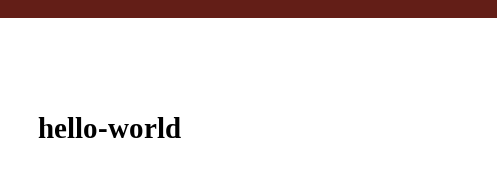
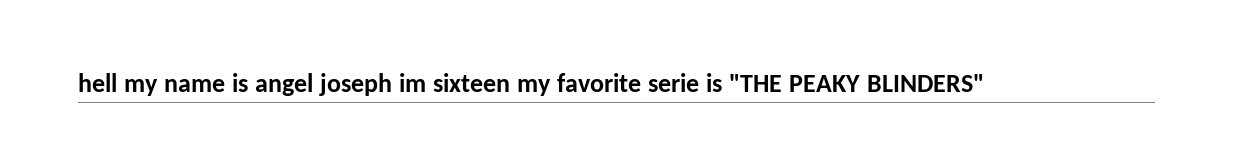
[38,117,181,138] hello-world -> [78,73,985,96] hell my name is angel joseph im sixteen my favorite serie is "THE PEAKY BLINDERS"

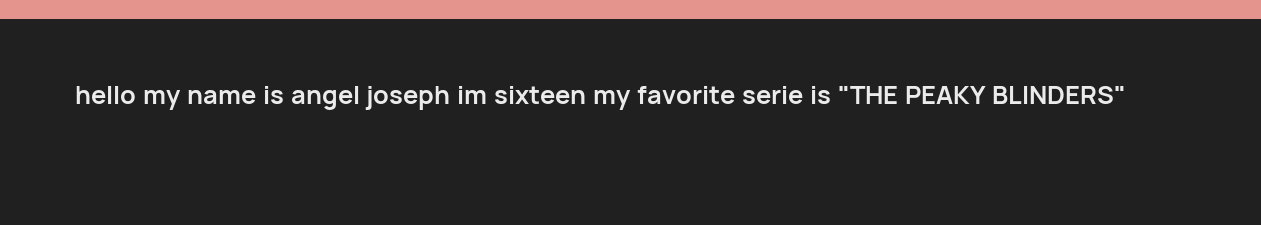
[78,73,117,92] hell -> [75,86,136,104] hello

